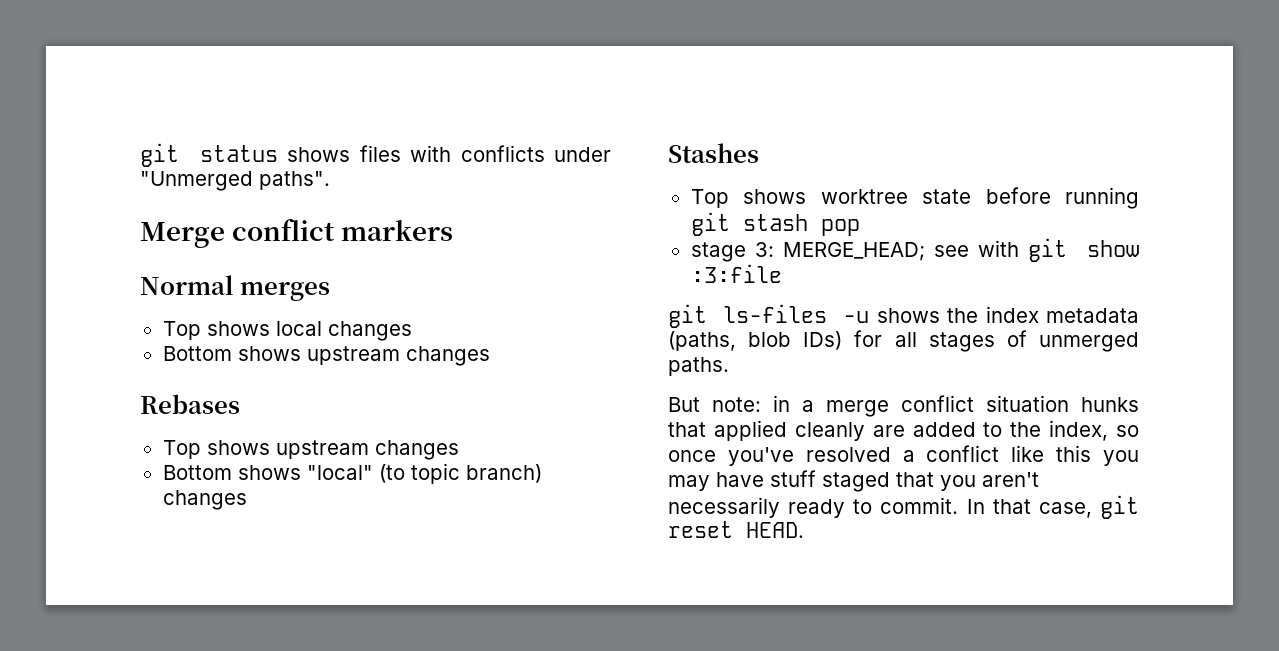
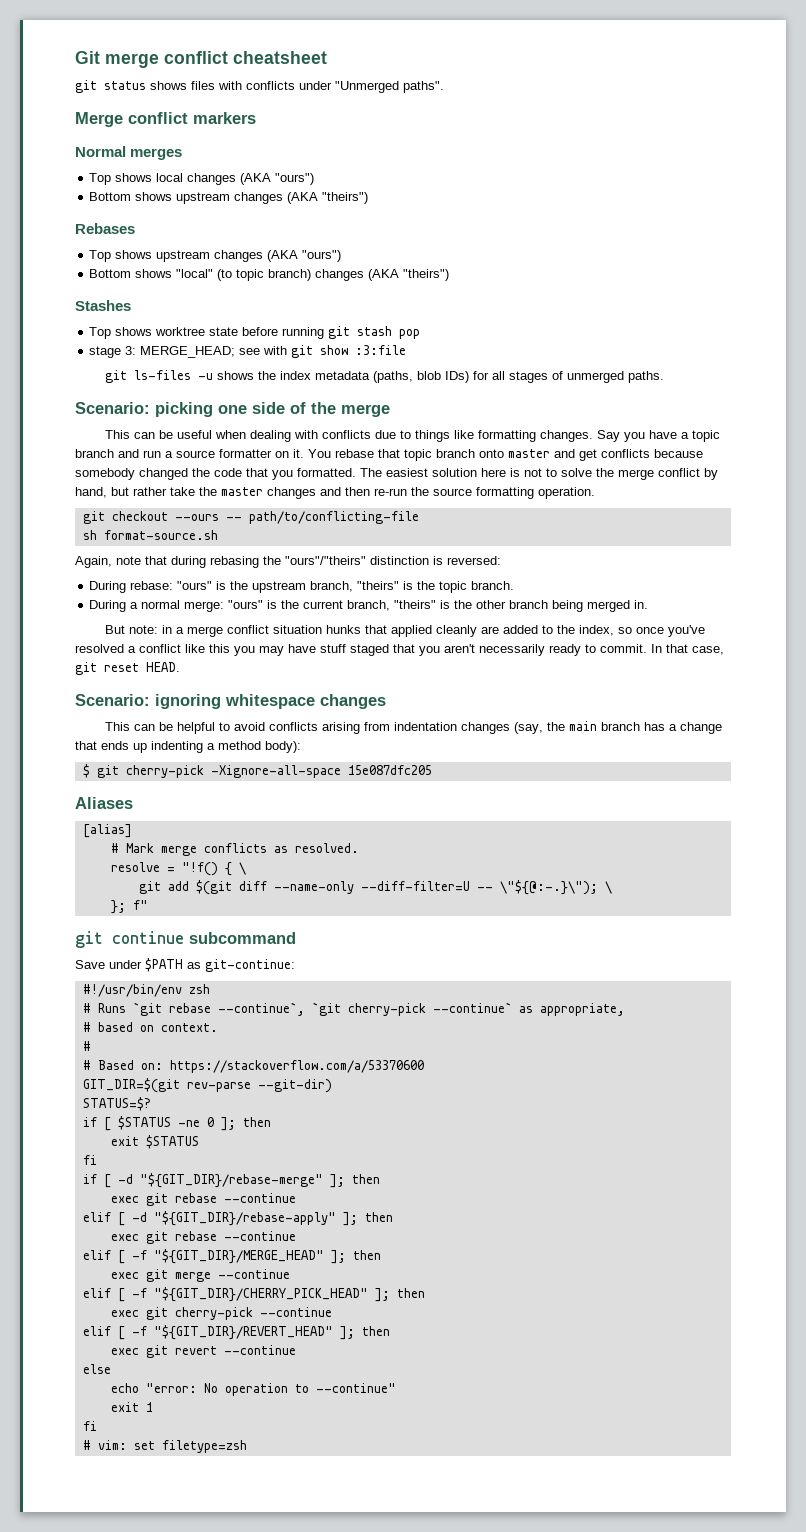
(140, 155) none -> [75,51,327,68] Git merge conflict cheatsheet //
(412, 331) none -> [240,173,315,185] (AKA "ours")
(490, 356) none -> [287,192,369,204] (AKA "theirs")
(459, 450) none -> [267,250,342,262] (AKA "ours")
(247, 500) none -> [368,269,450,281] (AKA "theirs")
(729, 366) none -> [75,402,390,417] [104,430,720,442] [75,449,703,461] [75,468,718,480] [75,487,595,499] [82,511,419,524] [82,530,218,540] [75,556,501,568] [89,581,515,593] [89,600,649,612] // Scenario: picking one side of the merge // This can be useful when dealing with conflicts due to things like formatting changes. Say you have a topic branch and run a source formatter on it. You rebase that topic branch onto master and get conflicts because somebody changed the code that you formatted. The easiest solution here is not to solve the merge conflict by hand, but rather take the master changes and then re-run the source formatting operation. // git checkout --ours -- path/to/conflicting-file // sh format-source.sh // Again, note that during rebasing the "ours"/"theirs" distinction is reversed: // During rebase: "ours" is the upstream branch, "theirs" is the topic branch. // During a normal merge: "ours" is the current branch, "theirs" is the other branch being merged in.
(804, 530) none -> [75,694,386,709] [104,721,722,734] [75,741,301,753] [82,764,432,778] [75,797,133,809] [82,824,132,838] [110,843,359,856] [110,862,246,876] [138,880,612,895] [110,900,148,914] [75,931,296,948] [75,958,295,972] [82,984,210,997] [82,1002,625,1016] [82,1022,218,1032] [82,1041,91,1051] [82,1060,424,1073] [82,1078,332,1093] [82,1097,151,1111] [82,1116,271,1131] [110,1135,199,1149] [82,1155,97,1165] [82,1173,380,1188] [110,1193,296,1206] [82,1211,393,1226] [110,1231,296,1244] [82,1249,381,1264] [110,1269,290,1282] [82,1287,425,1302] [110,1307,332,1320] [82,1325,390,1340] [110,1345,296,1358] [82,1364,111,1374] [110,1383,396,1396] [110,1402,153,1412] [82,1421,97,1431] [82,1440,247,1453] // Scenario: ignoring whitespace changes // This can be helpful to avoid conflicts arising from indentation changes (say, the main branch has a change that ends up indenting a method body): // $ git cherry-pick -Xignore-all-space 15e087dfc205 // Aliases // [alias] // # Mark merge conflicts as resolved. // resolve = "!f() { \ // git add $(git diff --name-only --diff-filter=U -- \"${@:-.}\"); \ // }; f" // git continue subcommand // Save under $PATH as git-continue: // #!/usr/bin/env zsh // # Runs `git rebase --continue`, `git cherry-pick --continue` as appropriate, // # based on context. // # // # Based on: https://stackoverflow.com/a/53370600 // GIT_DIR=$(git rev-parse --git-dir) // STATUS=$? // if [ $STATUS -ne 0 ]; then // exit $STATUS // fi // if [ -d "${GIT_DIR}/rebase-merge" ]; then // exec git rebase --continue // elif [ -d "${GIT_DIR}/rebase-apply" ]; then // exec git rebase --continue // elif [ -f "${GIT_DIR}/MERGE_HEAD" ]; then // exec git merge --continue // elif [ -f "${GIT_DIR}/CHERRY_PICK_HEAD" ]; then // exec git cherry-pick --continue // elif [ -f "${GIT_DIR}/REVERT_HEAD" ]; then // exec git revert --continue // else // echo "error: No operation to --continue" // exit 1 // fi // # vim: set filetype=zsh

